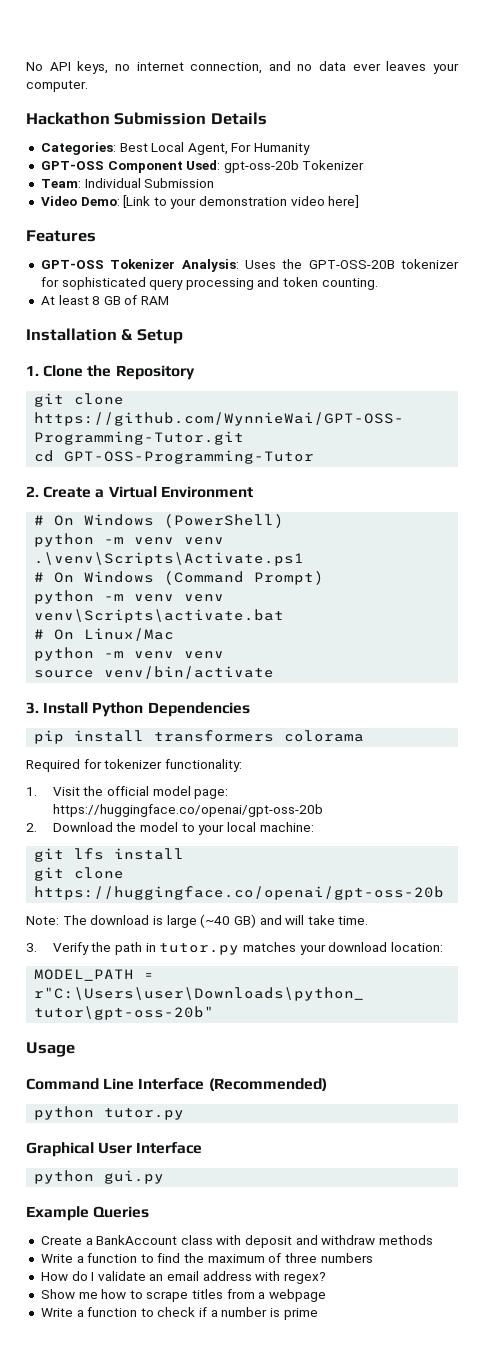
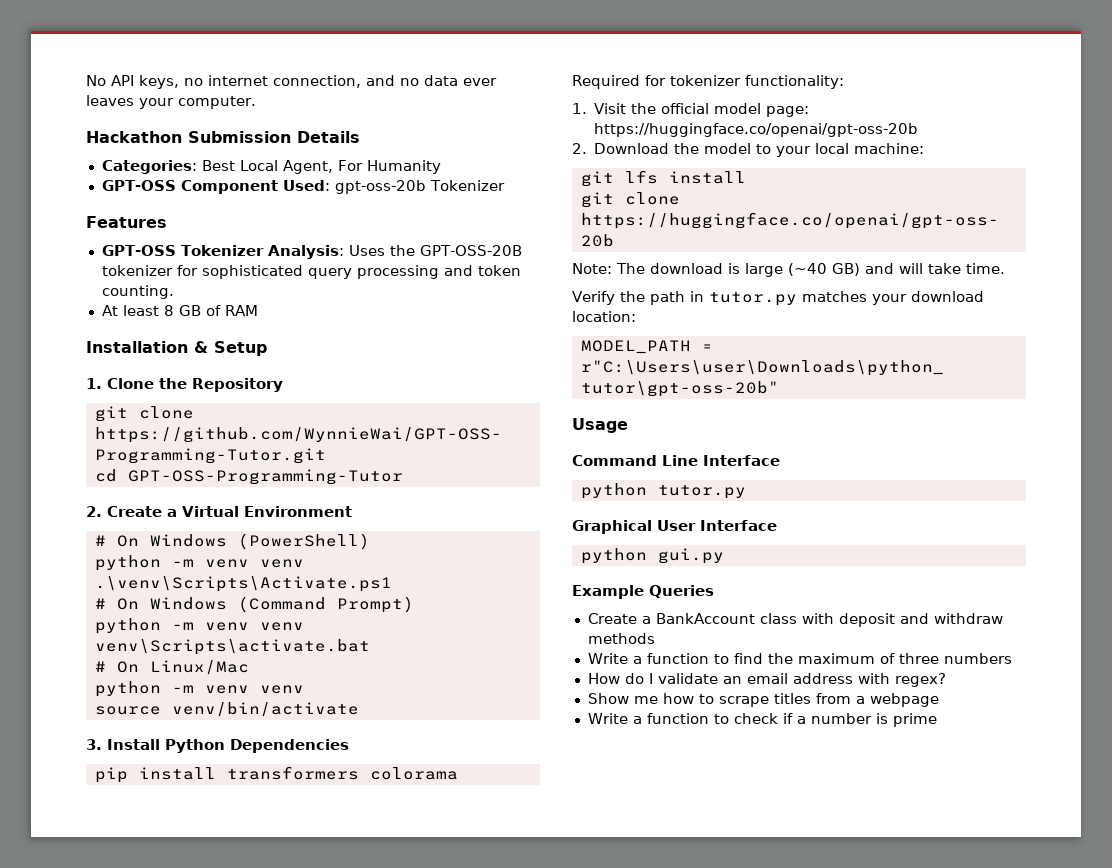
[40,178,215,188] [40,195,360,209] // Team: Individual Submission // Video Demo: [Link to your demonstration video here] -> (505, 185) none
[26,943,37,952] 3. -> (1005, 268) none
[208,1078,327,1091] (Recommended) -> (780, 460) none

